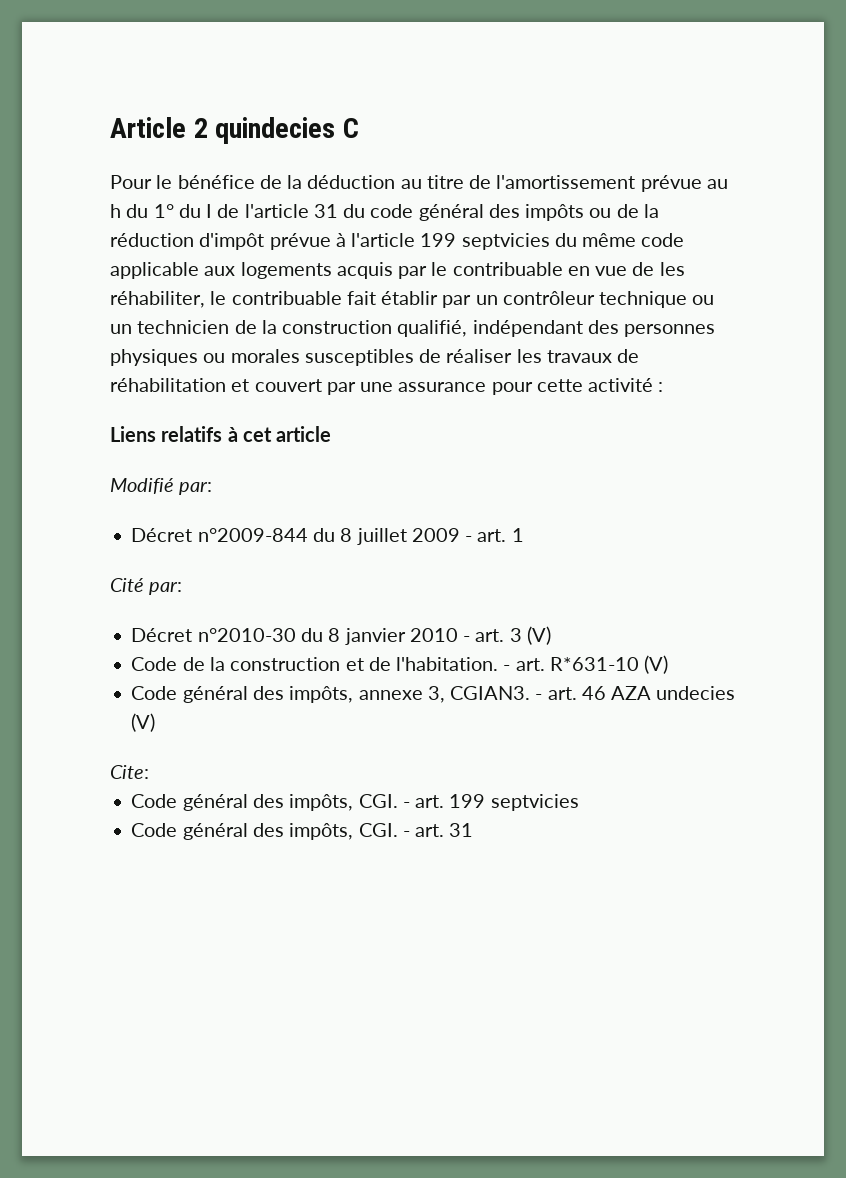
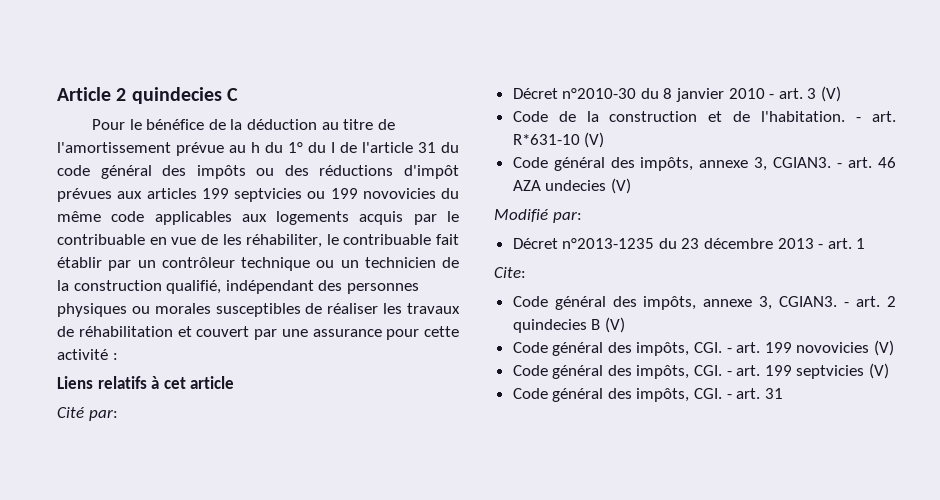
[616,204,659,218] [110,233,550,250] de la réduction d'impôt prévue à l'article 199 septvicies -> [284,165,459,179] [57,188,436,202] des réductions d'impôt prévues aux articles 199 septvicies ou 199 novovicies
[110,262,199,279] applicable -> [154,211,232,225] applicables
[110,478,213,495] [131,528,524,545] // Modifié par: // Décret n°2009-844 du 8 juillet 2009 - art. 1 -> (235, 382) none
[110,765,149,779] Cite: -> [494,209,582,223] [512,238,866,249] [494,267,526,278] [512,296,896,310] [512,317,625,333] [512,340,895,356] Modifié par: // Décret n°2013-1235 du 23 décembre 2013 - art. 1 // Cite: // Code général des impôts, annexe 3, CGIAN3. - art. 2 quindecies B (V) // Code général des impôts, CGI. - art. 199 novovicies (V)
(579, 802) none -> [869,363,890,379] (V)

